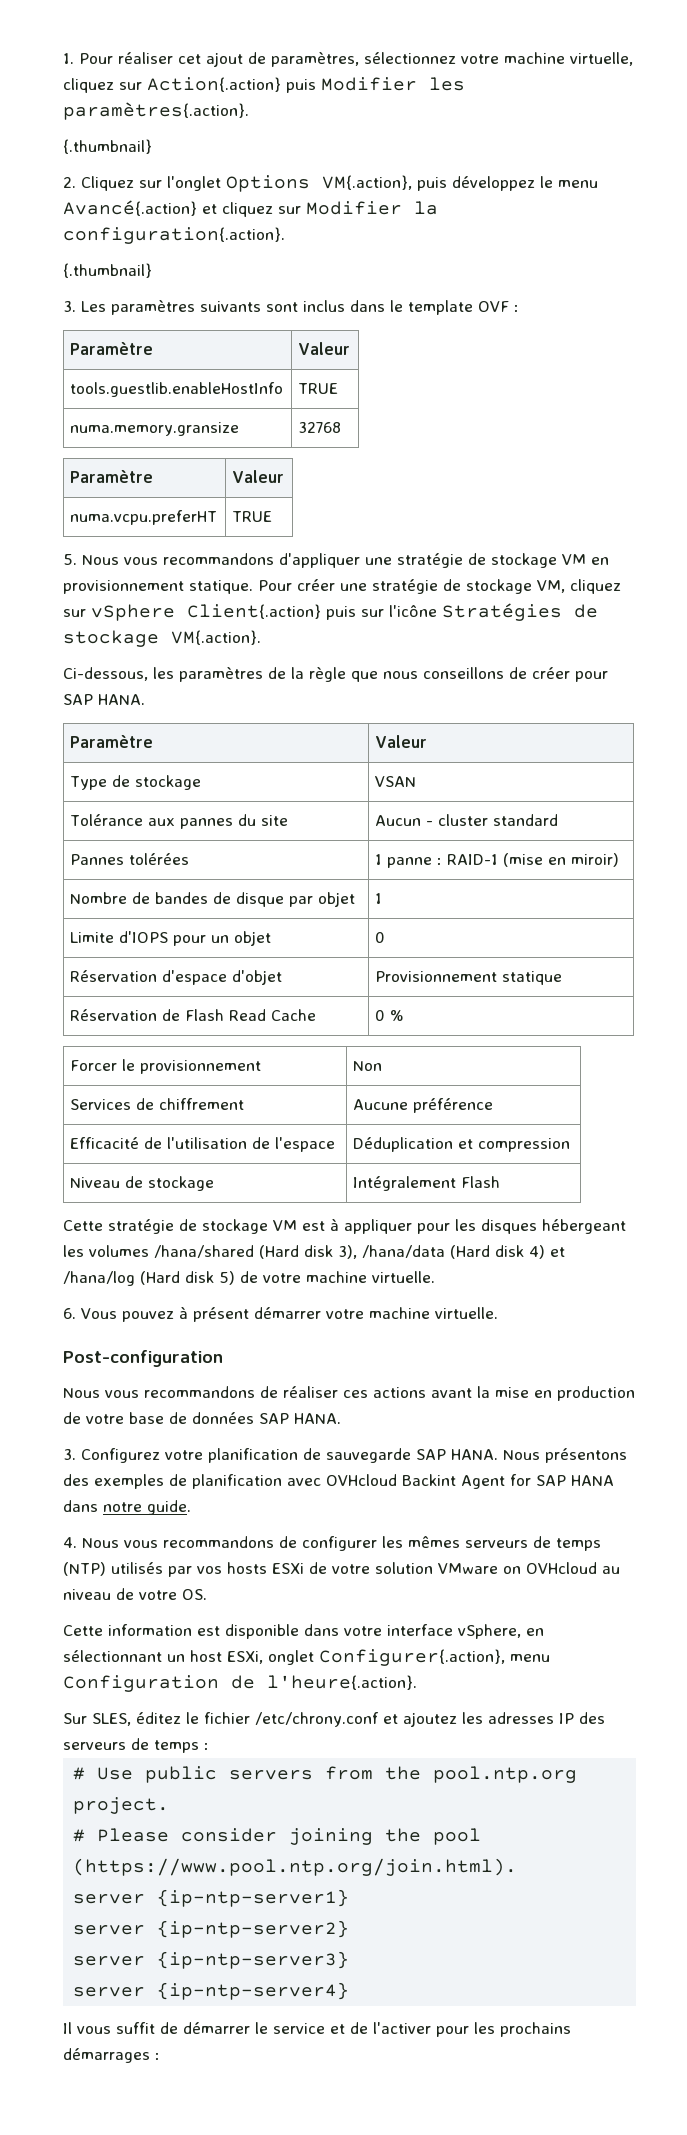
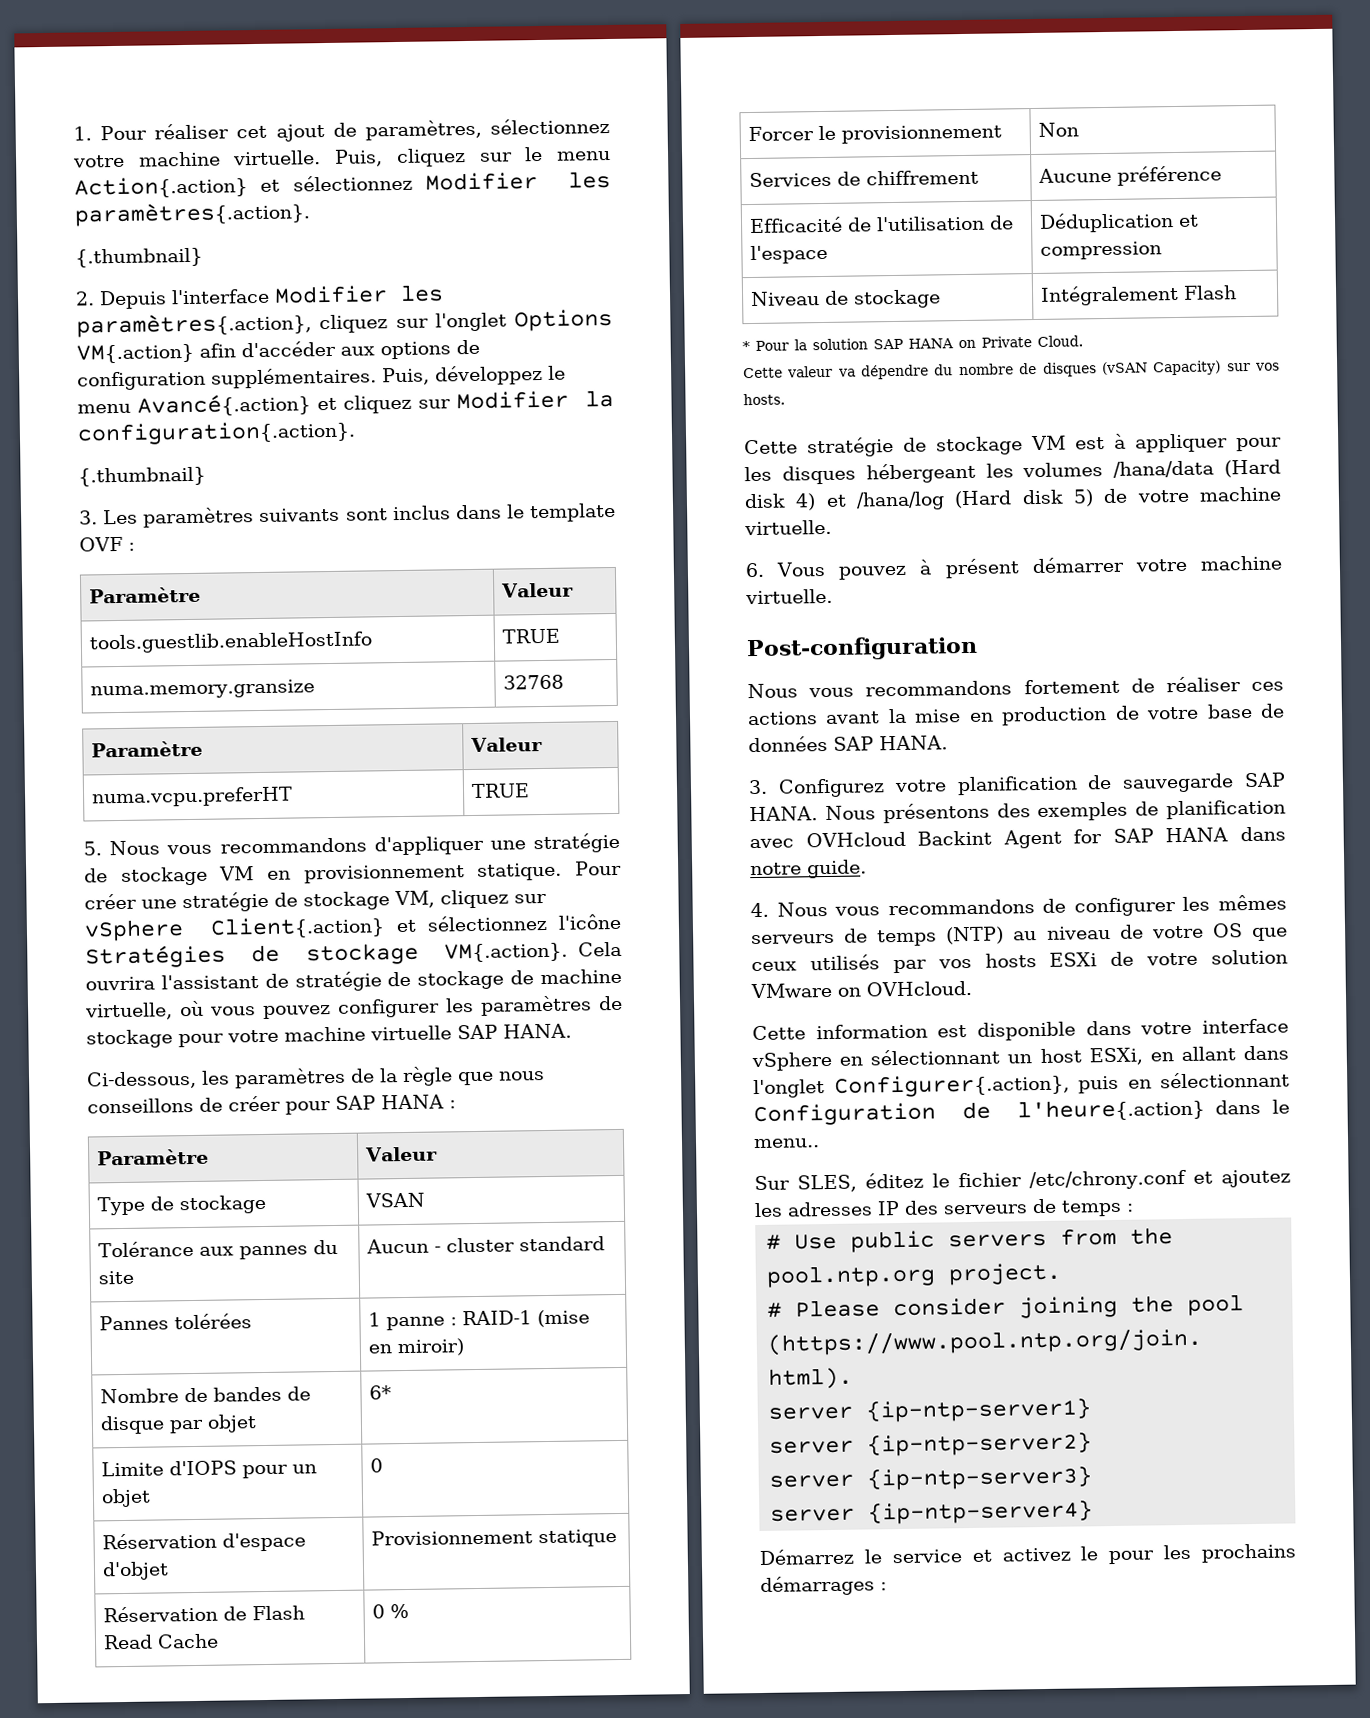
[570,52,633,66] [63,77,316,93] virtuelle, cliquez sur Action{.action} puis -> [232,146,611,168] [74,174,413,199] virtuelle. Puis, cliquez sur le menu Action{.action} et sélectionnez
[81,175,447,192] Cliquez sur l'onglet Options VM{.action}, puis -> [99,284,444,310] [76,308,613,338] [76,339,480,364] [77,367,430,391] Depuis l'interface Modifier les paramètres{.action}, cliquez sur l'onglet Options VM{.action} afin d'accéder aux options de configuration supplémentaires. Puis,
[326,606,384,620] puis sur -> [395,914,547,933] et sélectionnez
(261, 637) none -> [578,941,622,957] [85,968,622,992] [84,995,623,1021] [86,1023,572,1049] Cela ouvrira l'assistant de stratégie de stockage de machine virtuelle, où vous pouvez configurer les paramètres de stockage pour votre machine virtuelle SAP HANA.
[98,694,145,705] HANA. -> [381,1094,456,1110] HANA :
[375,893,383,904] 1 -> [368,1385,392,1400] 6*
(501, 1182) none -> [742,335,1083,352] [743,360,1280,380] [743,393,785,406] // * Pour la solution SAP HANA on Private Cloud. // Cette valeur va dépendre du nombre de disques (vSAN Capacity) sur vos hosts.
[154,1245,357,1259] /hana/shared (Hard disk 3), -> (1104, 470) none
(255, 1392) none -> [1023,678,1120,695] fortement
(106, 1569) none -> [1013,923,1288,941] [751,961,797,972] au niveau de votre OS que ceux
[526,1562,620,1574] [63,1588,207,1600] OVHcloud au niveau de votre OS. -> [866,980,972,997] OVHcloud.
[458,1624,521,1639] vSphere, -> [751,1051,832,1072] vSphere
[268,1649,550,1666] [63,1675,417,1692] onglet Configurer{.action}, menu Configuration de l'heure{.action}. -> [1149,1045,1289,1062] [753,1071,1290,1099] [753,1098,1290,1127] [753,1138,820,1149] en allant dans l'onglet Configurer{.action}, puis en sélectionnant Configuration de l'heure{.action} dans le menu..
[63,2022,250,2034] Il vous suffit de démarrer -> [759,1548,854,1566] Démarrez
[350,2022,431,2034] de l'activer -> [1001,1546,1099,1562] activez le

